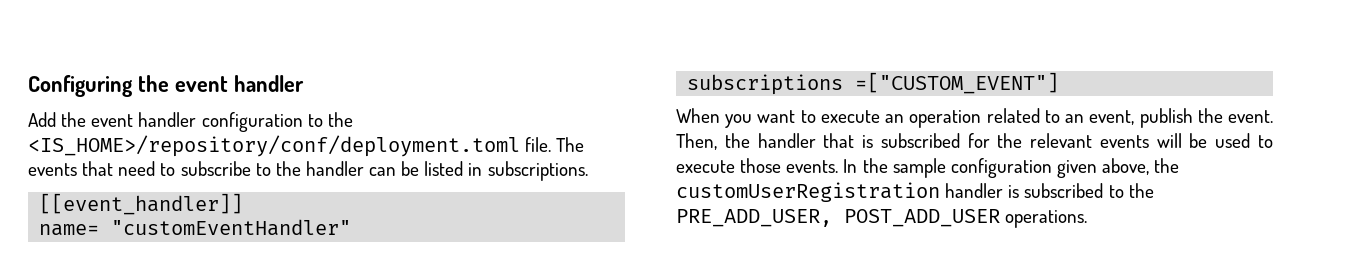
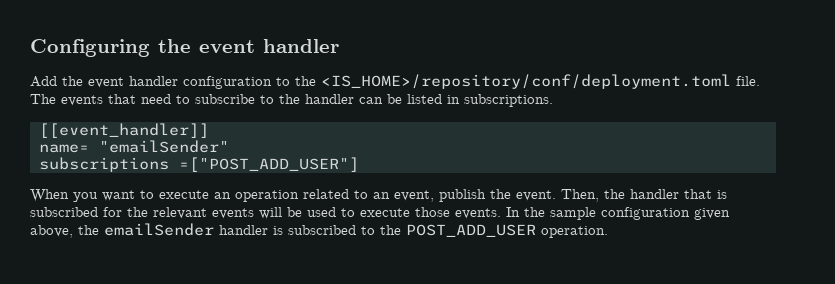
[111,219,352,236] "customEventHandler" -> [98,140,229,153] "emailSender"
[855,72,1060,94] =["CUSTOM_EVENT"] -> [178,157,359,172] =["POST_ADD_USER"]
[676,182,940,202] customUserRegistration -> [104,223,214,236] emailSender
[676,209,1088,228] PRE_ADD_USER, POST_ADD_USER operations. -> [406,224,608,238] POST_ADD_USER operation.

